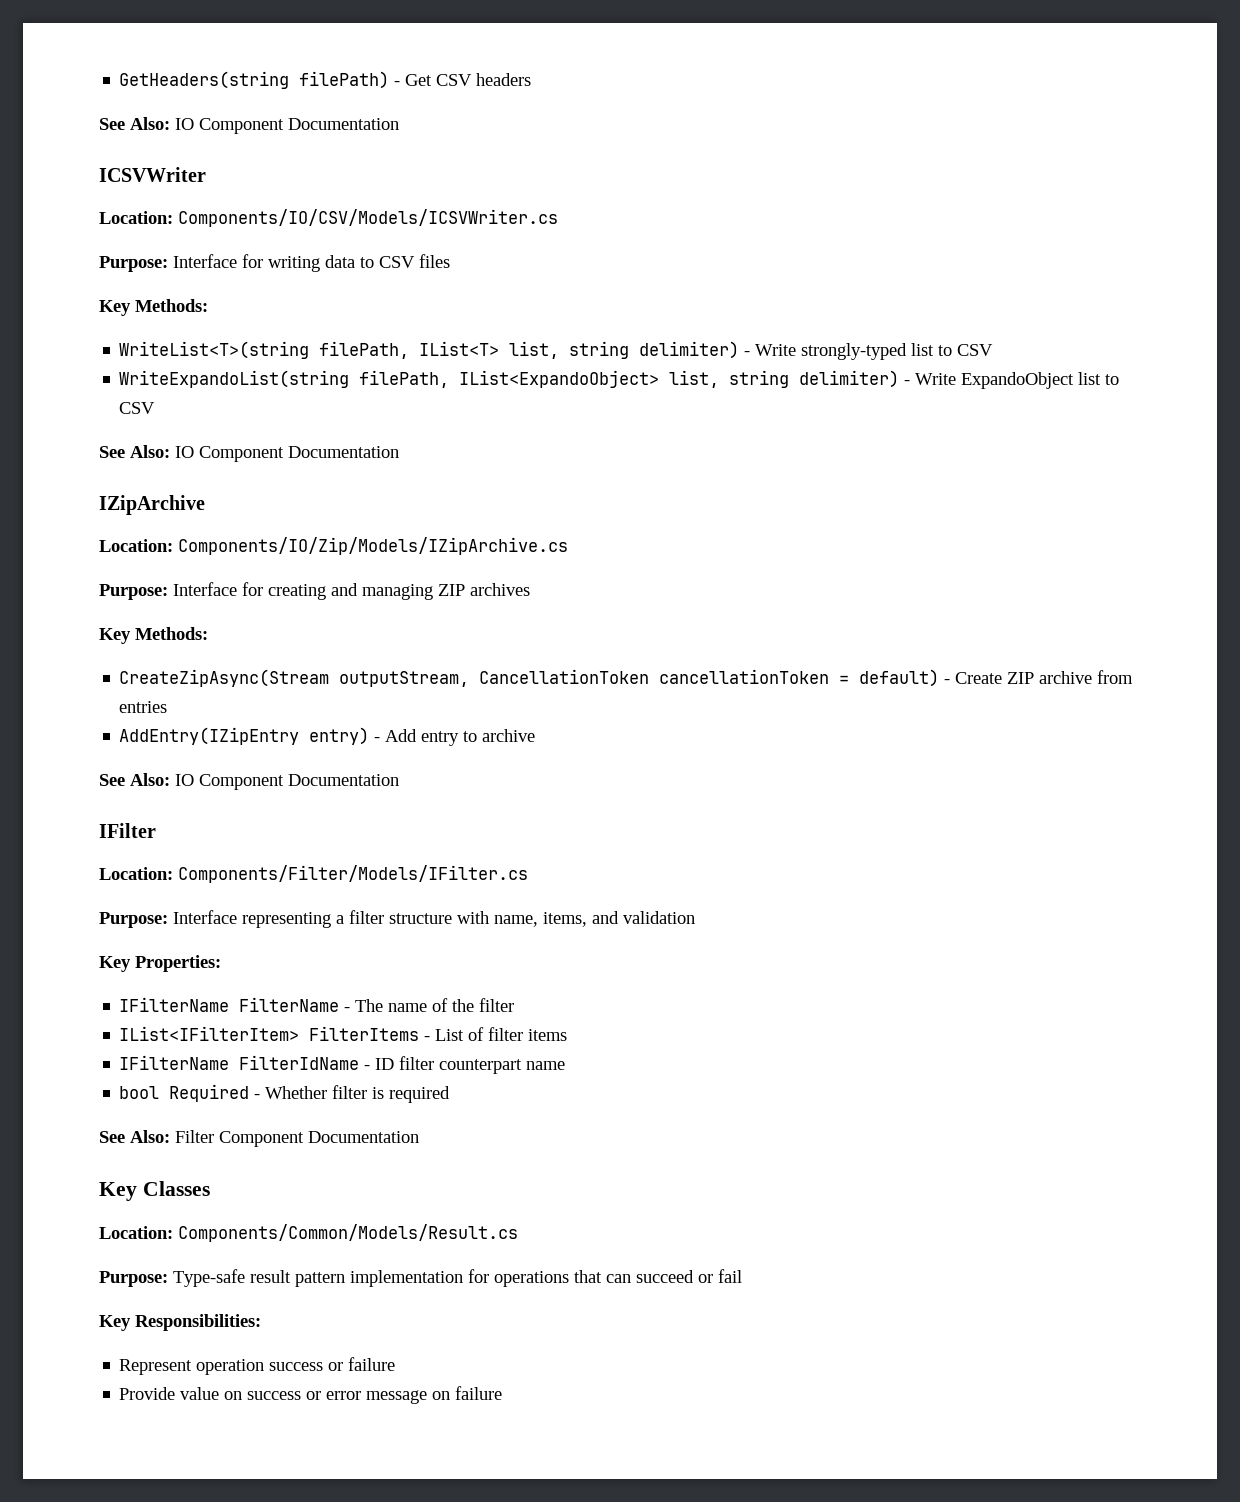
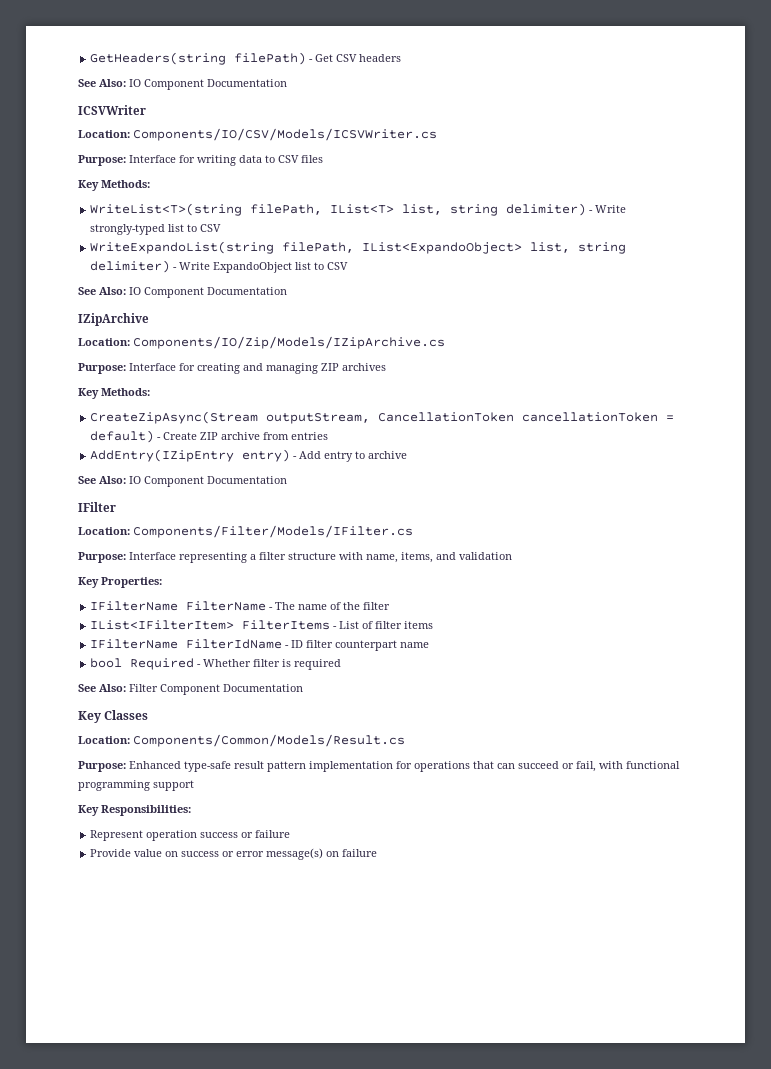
[173,1269,245,1287] Type-safe -> [129,761,231,772] Enhanced type-safe
[718,1269,742,1283] fail -> [576,761,680,772] [78,780,194,791] fail, with functional programming support
[366,1390,428,1404] message -> [266,848,324,860] message(s)

